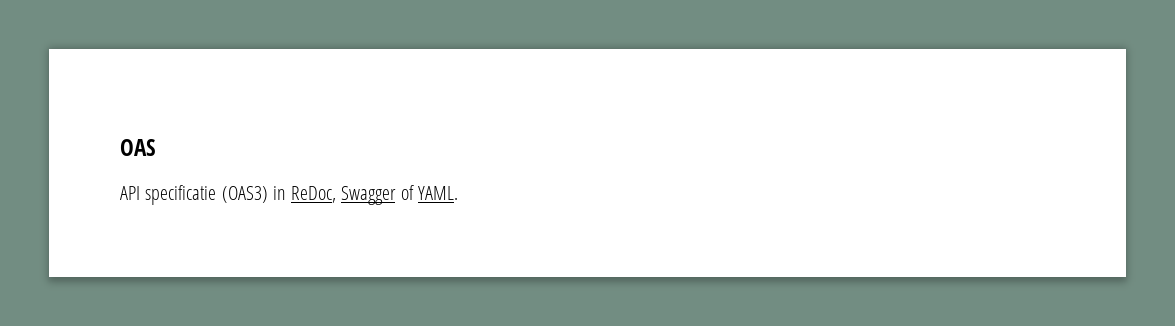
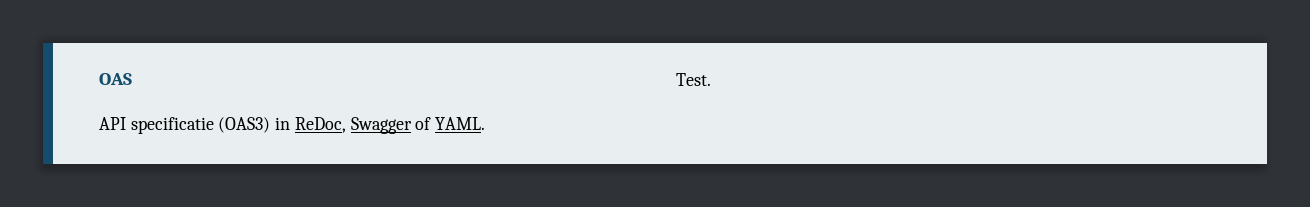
(458, 193) none -> [676,73,711,86] // Test.

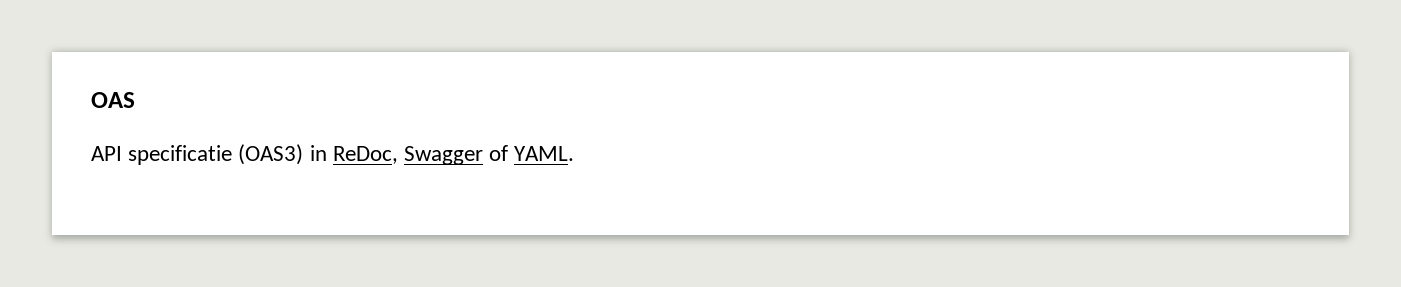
[676,73,711,86] // Test. -> (575, 153) none

